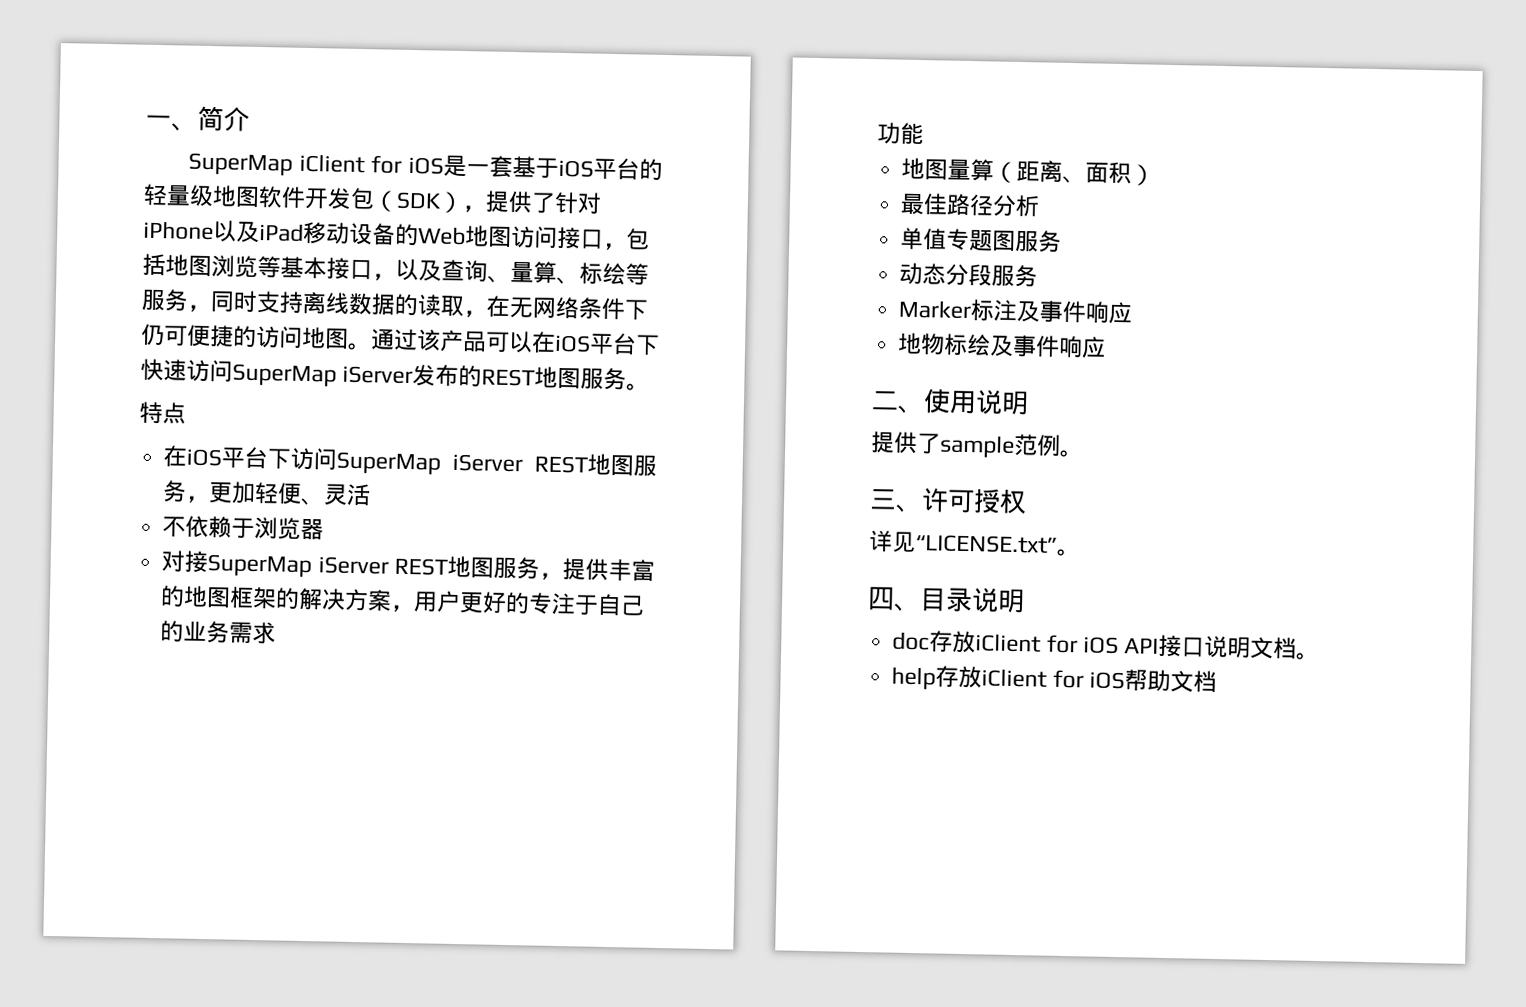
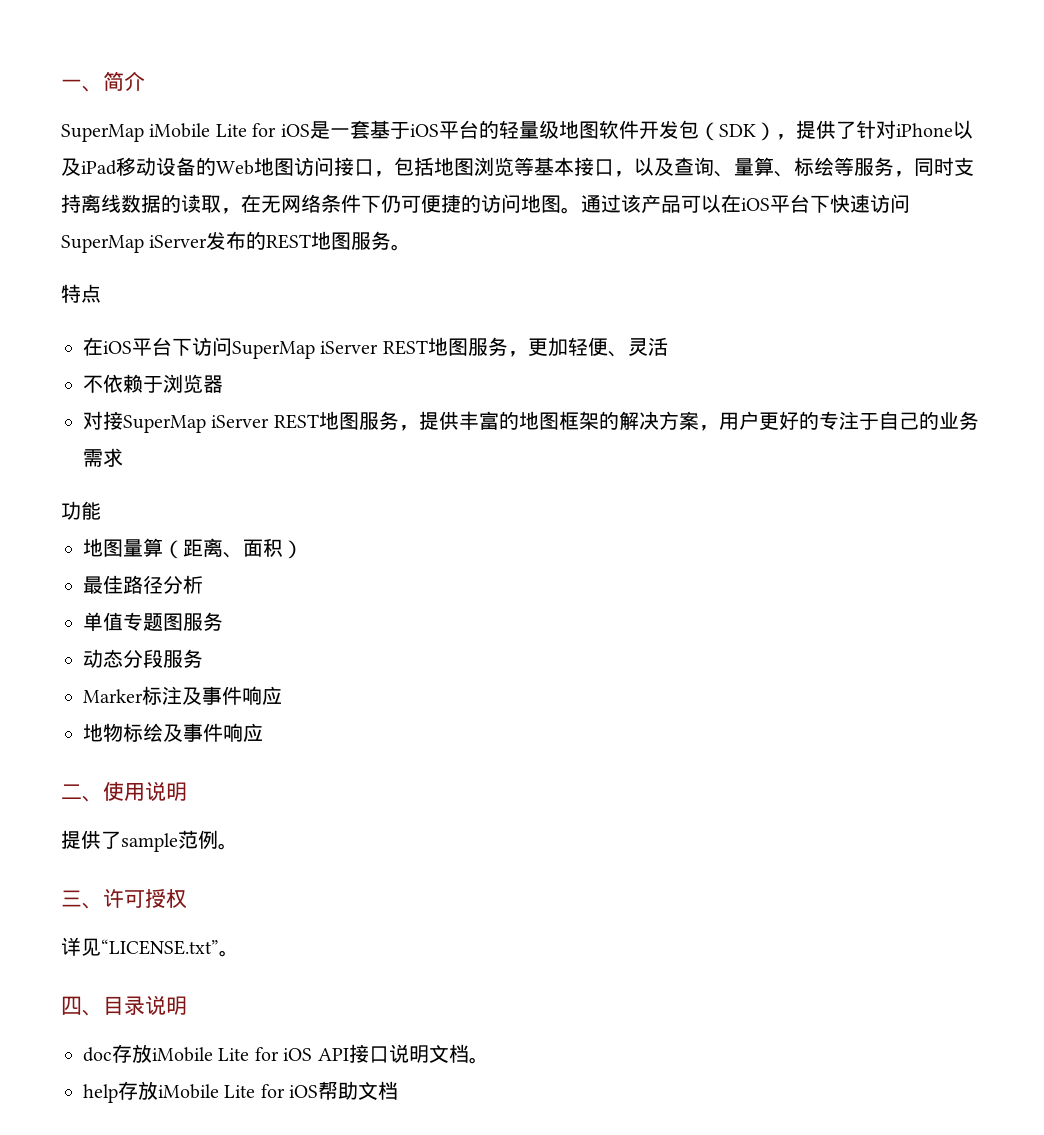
[299,153,366,174] iClient -> [149,123,247,138] iMobile Lite
[975,633,1042,653] iClient -> [152,1047,250,1062] iMobile Lite
[981,668,1048,688] iClient -> [158,1084,256,1099] iMobile Lite

